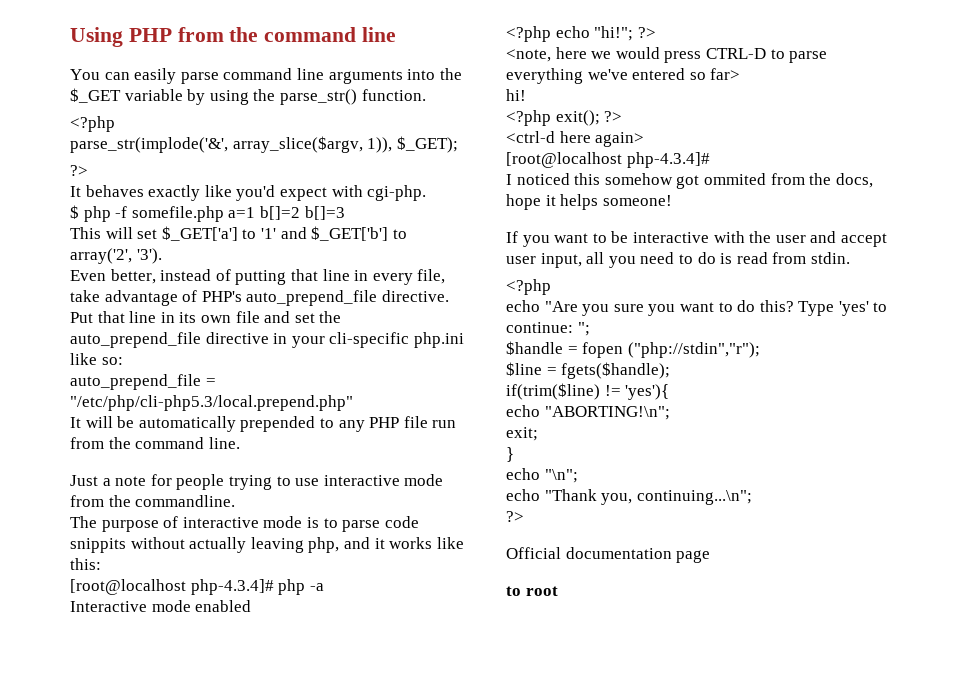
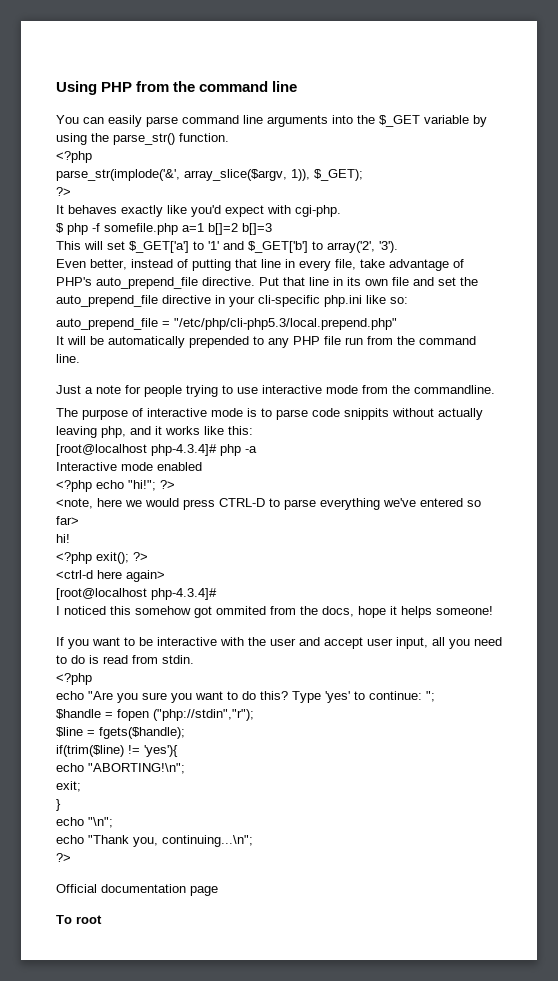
[506,586,521,596] to -> [56,915,72,924] To

